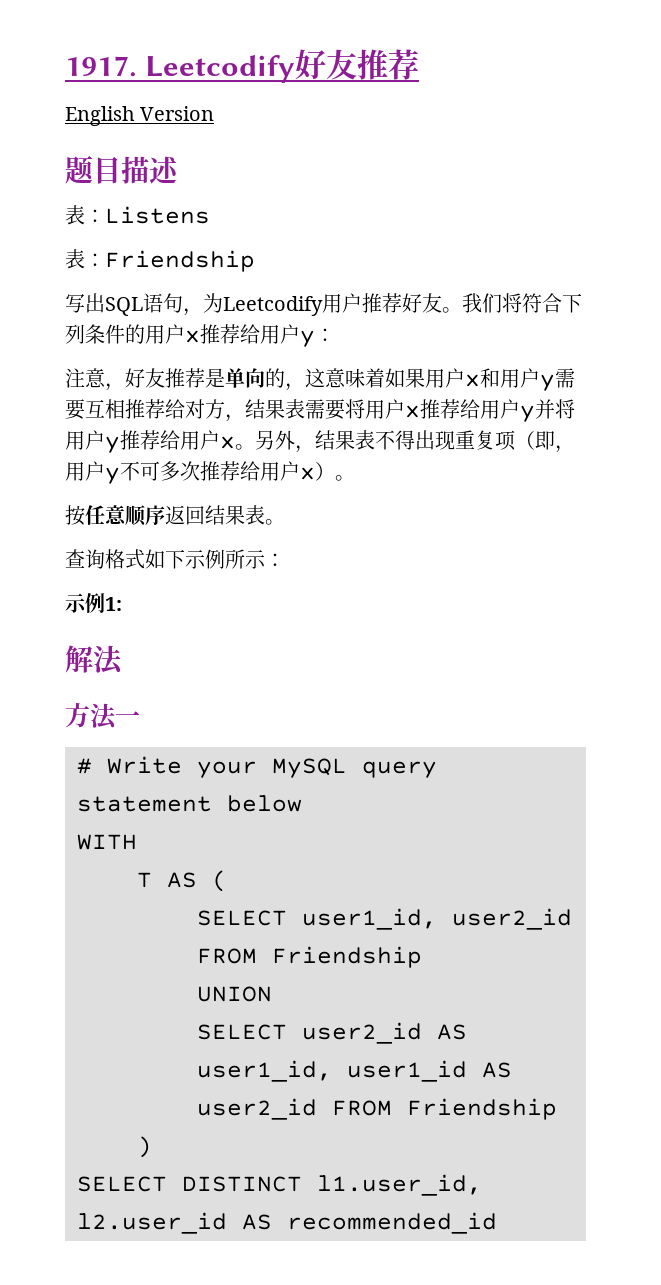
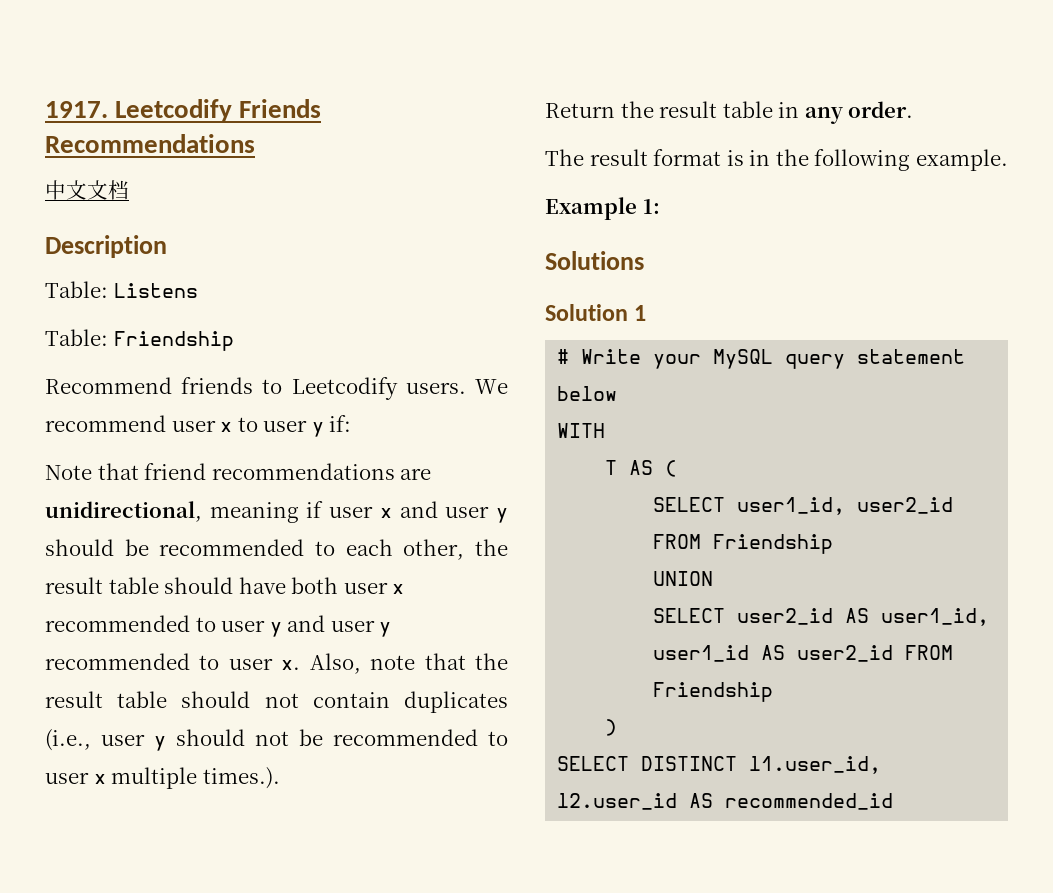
[295,49,420,80] [65,106,215,126] [65,155,179,184] [65,205,105,225] 好友推荐 // English Version // 题目描述 // 表： -> [239,99,322,118] [45,134,255,153] [45,180,129,200] [45,235,167,258] [45,281,108,298] Friends Recommendations // 中文文档 // Description // Table:
[65,249,255,272] [65,293,582,316] [65,324,335,347] [65,368,575,391] [65,399,575,422] [65,430,575,453] [65,461,355,484] [65,505,285,526] [65,549,285,569] [65,592,122,613] [65,645,124,675] [65,703,140,730] 表：Friendship // 写出SQL语句，为Leetcodify用户推荐好友。我们将符合下列条件的用户x推荐给用户y： // 注意，好友推荐是单向的，这意味着如果用户x和用户y需要互相推荐给对方，结果表需要将用户x推荐给用户y并将用户y推荐给用户x。另外，结果表不得出现重复项（即，用户y不可多次推荐给用户x）。 // 按任意顺序返回结果表。 // 查询格式如下示例所示： // 示例1: // 解法 // 方法一 -> [45,329,234,351] [45,377,508,400] [45,415,352,437] [45,463,432,480] [45,501,509,523] [45,539,509,560] [45,577,405,594] [45,615,392,637] [45,653,508,674] [45,691,509,713] [45,729,508,751] [45,767,280,789] [545,101,914,124] [545,149,1008,171] [545,197,660,220] [545,251,644,270] [545,304,647,321] Table: Friendship // Recommend friends to Leetcodify users. We recommend user x to user y if: // Note that friend recommendations are unidirectional, meaning if user x and user y should be recommended to each other, the result table should have both user x recommended to user y and user y recommended to user x. Also, note that the result table should not contain duplicates (i.e., user y should not be recommended to user x multiple times.). // Return the result table in any order. // The result format is in the following example. // Example 1: // Solutions // Solution 1

